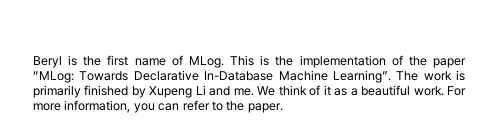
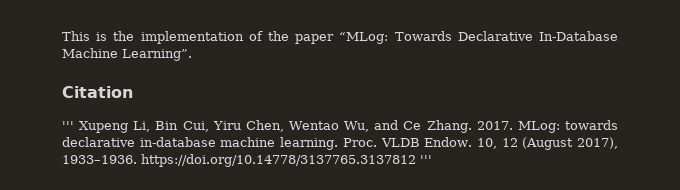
[33,55,224,68] Beryl is the first name of MLog. -> (62, 36) none
[396,70,465,81] [33,85,466,98] [33,100,283,113] The work is primarily finished by Xupeng Li and me. We think of it as a beautiful work. For more information, you can refer to the paper. -> [62,86,133,98] [62,120,618,133] [62,137,619,150] [62,154,432,167] // Citation // ''' Xupeng Li, Bin Cui, Yiru Chen, Wentao Wu, and Ce Zhang. 2017. MLog: towards declarative in-database machine learning. Proc. VLDB Endow. 10, 12 (August 2017), 1933–1936. https://doi.org/10.14778/3137765.3137812 '''

